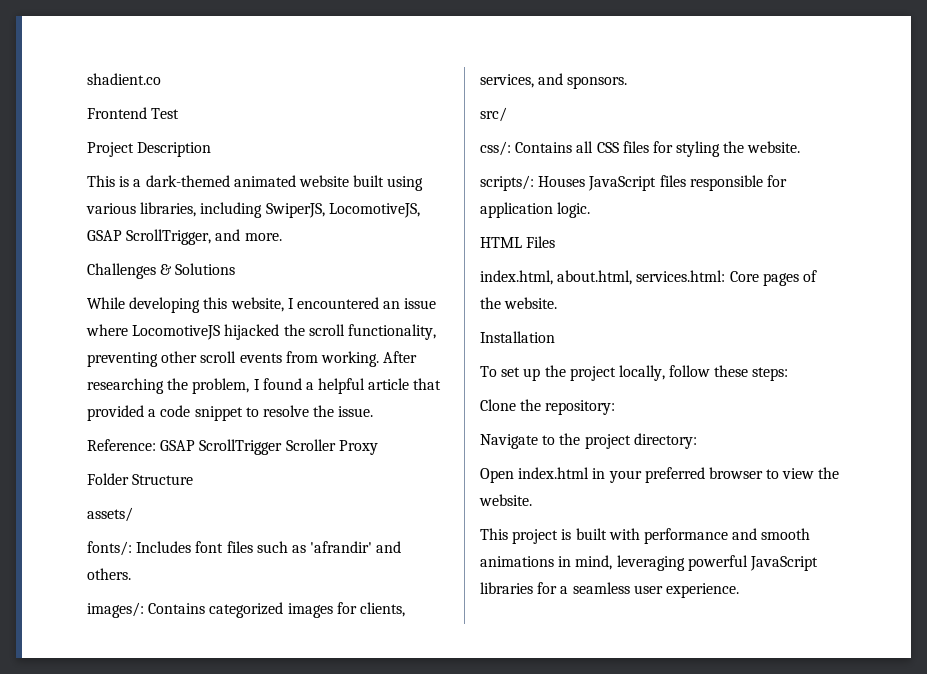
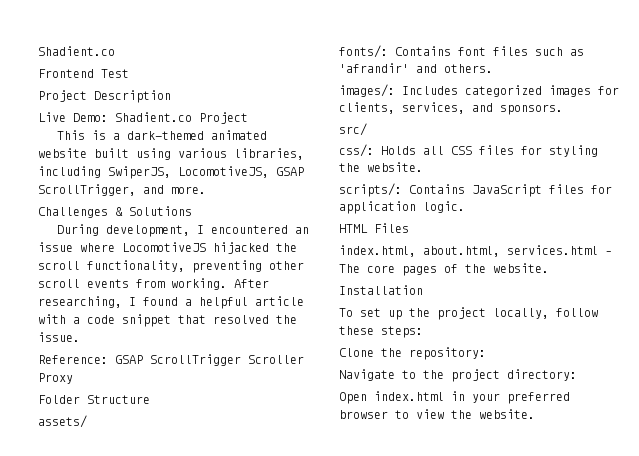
[87,73,161,85] shadient.co -> [38,46,115,56] Shadient.co
(212, 149) none -> [38,112,248,124] // Live Demo: Shadient.co Project
[87,297,284,313] While developing this website, -> [56,224,190,237] During development,
[87,378,250,394] researching the problem, -> [38,296,122,308] researching,
[413,378,442,390] [87,405,144,421] that provided -> [38,314,66,324] with
[245,405,309,417] to resolve -> [178,315,269,324] that resolved
[136,541,192,553] Includes -> [395,46,451,56] Contains
[148,603,206,614] Contains -> [402,86,458,95] Includes
[515,142,573,153] Contains -> [381,146,416,155] Holds
[538,176,586,187] Houses -> [409,184,465,194] Contains
[689,175,763,191] responsible -> (584, 189) none
[636,270,759,282] services.html: Core -> [507,245,612,255] [339,264,395,273] services.html – The core
[480,528,811,544] [480,555,818,571] [480,582,739,598] // This project is built with performance and smooth animations in mind, leveraging powerful JavaScript libraries for a seamless user experience. -> (535, 414) none

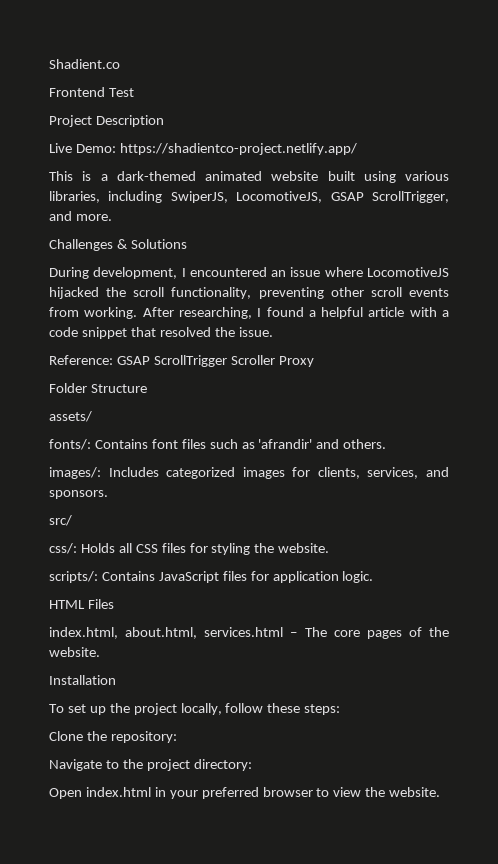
[115,112,248,124] Shadient.co Project -> [119,143,357,155] https://shadientco-project.netlify.app/

